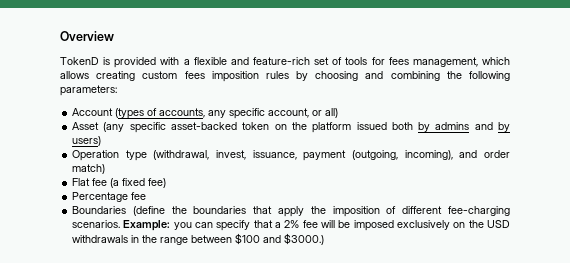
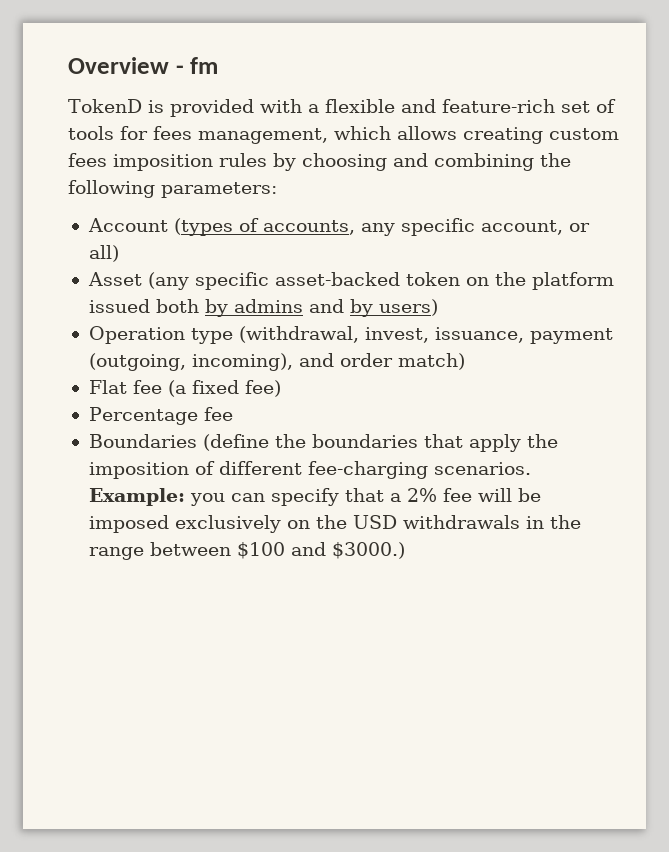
(114, 36) none -> [175,57,219,74] - fm

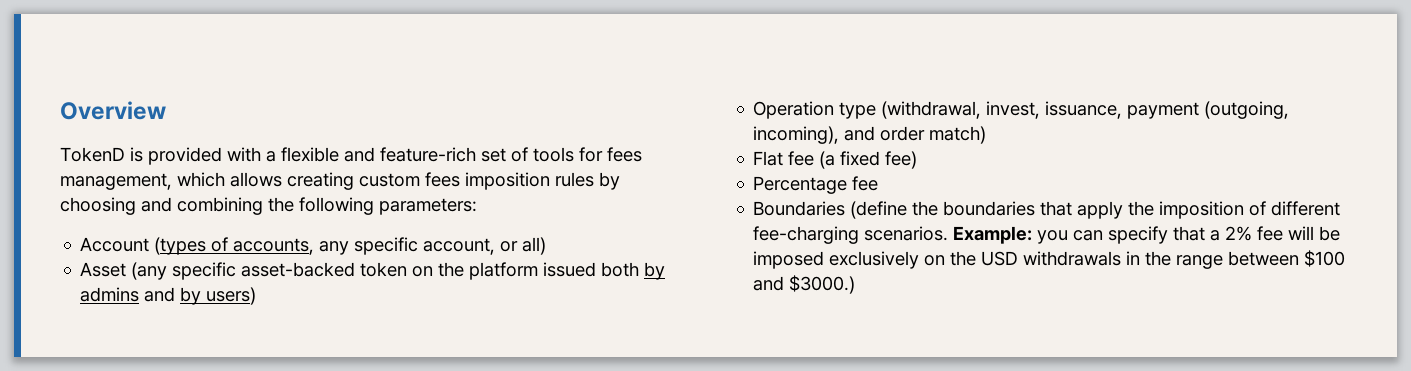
[175,57,219,74] - fm -> (166, 110) none

